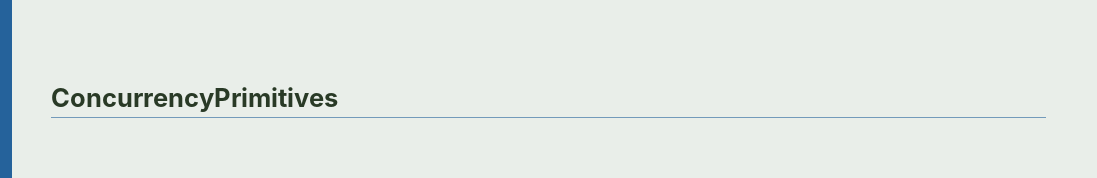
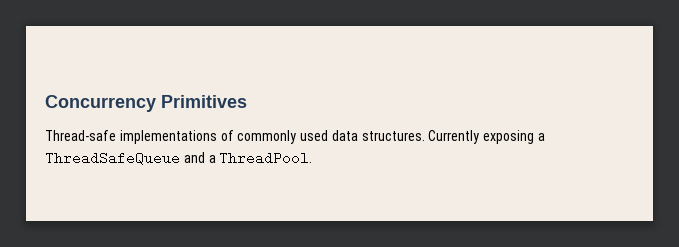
[51,87,338,112] ConcurrencyPrimitives -> [45,95,247,112] [45,130,546,144] [45,151,313,165] Concurrency Primitives // Thread-safe implementations of commonly used data structures. Currently exposing a ThreadSafeQueue and a ThreadPool.

